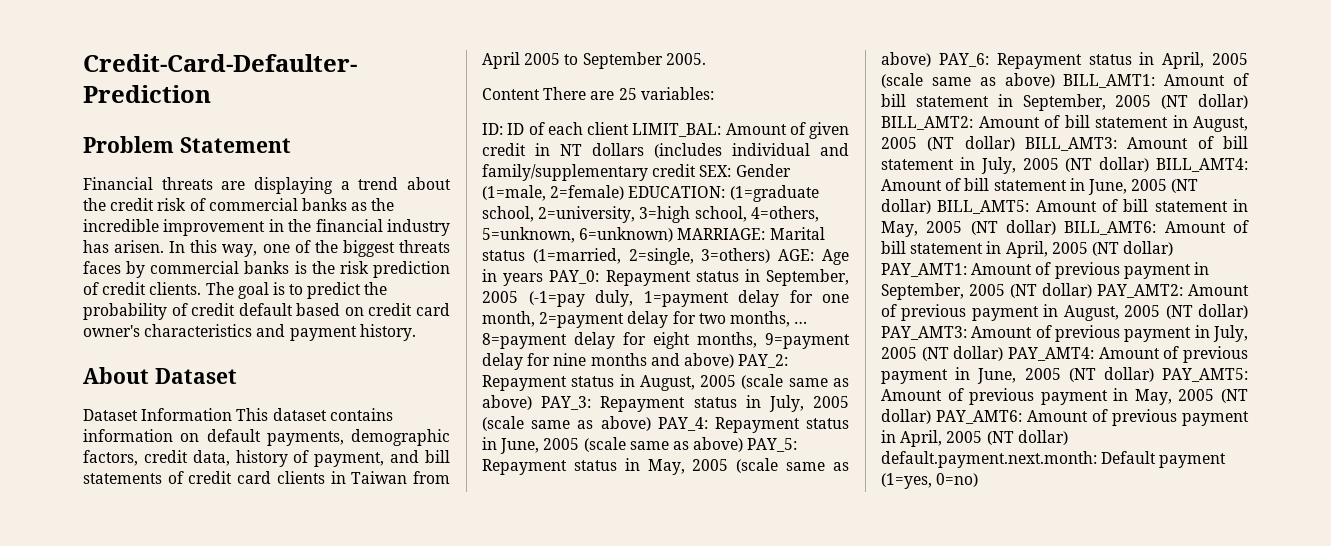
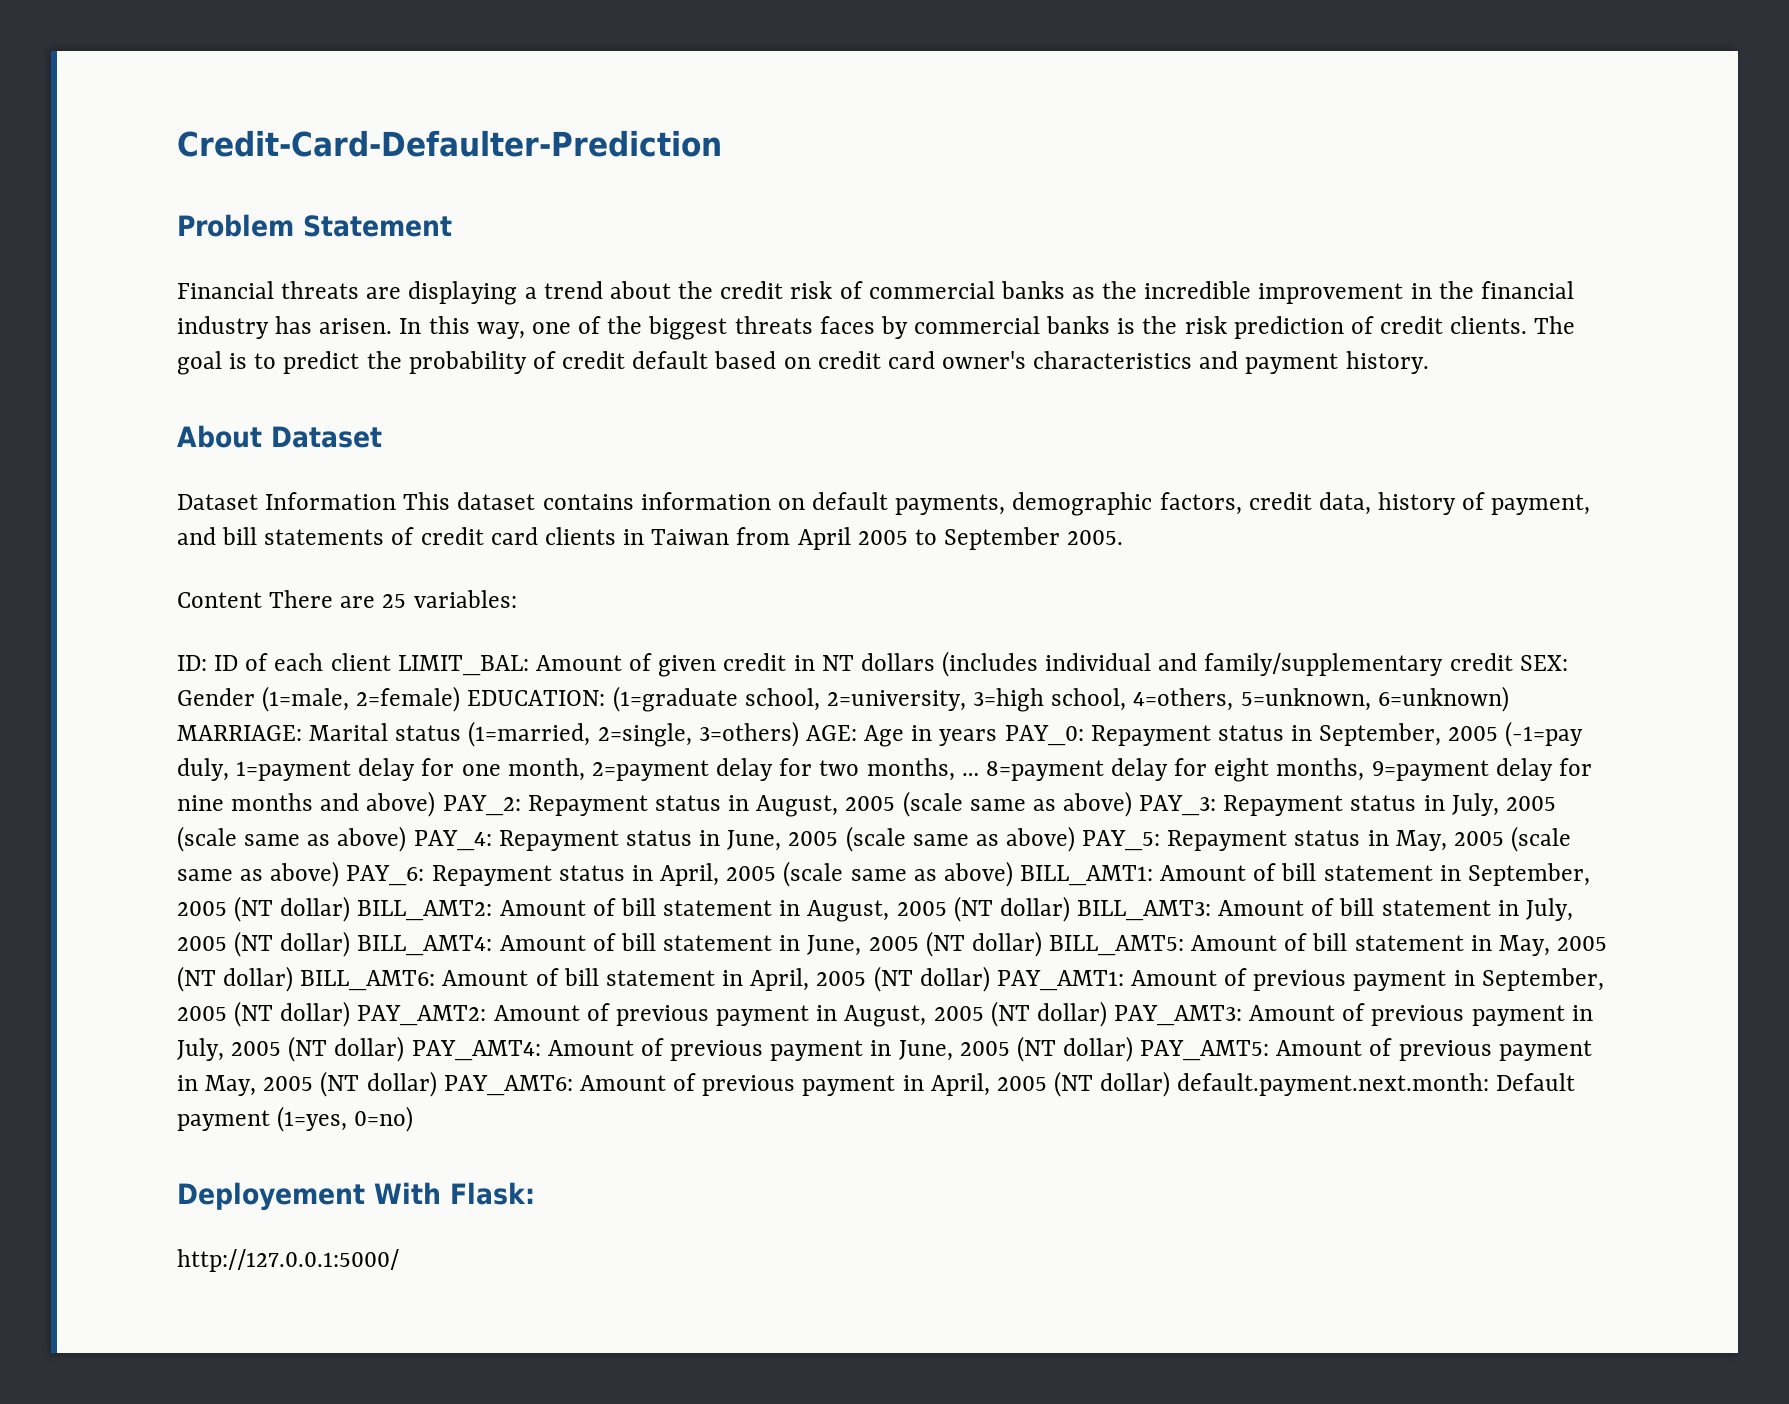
(979, 480) none -> [177,1182,535,1211] [177,1249,399,1272] // Deployement With Flask: // http://127.0.0.1:5000/

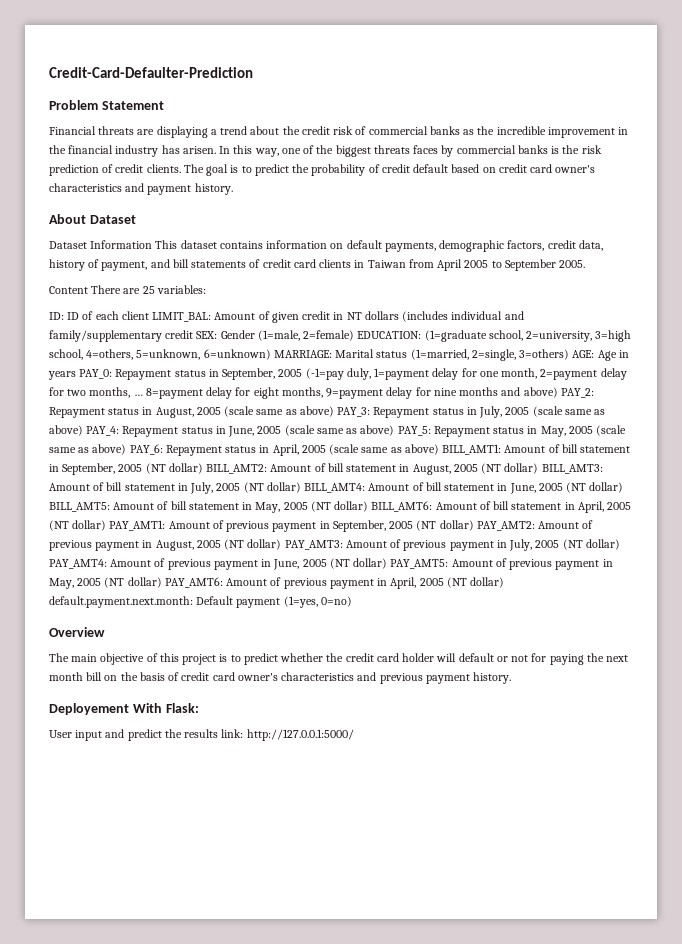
[177,1182,535,1211] Deployement With Flask: // -> [49,627,105,637] [49,653,629,665] [49,672,512,684] [49,703,199,715] [49,729,244,741] Overview // The main objective of this project is to predict whether the credit card holder will default or not for paying the next month bill on the basis of credit card owner's characteristics and previous payment history. // Deployement With Flask: // User input and predict the results link:

